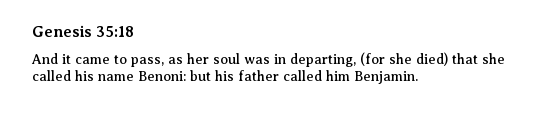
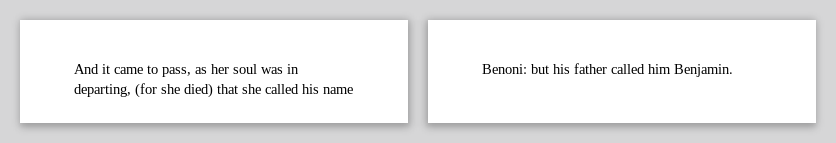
[32,25,135,37] Genesis 35:18 // -> (74, 69) none

